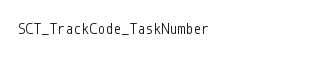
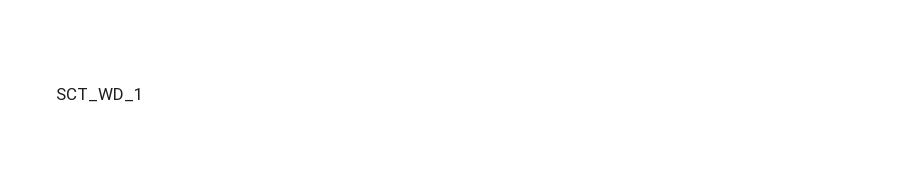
[17,23,209,35] SCT_TrackCode_TaskNumber -> [56,88,144,102] SCT_WD_1

